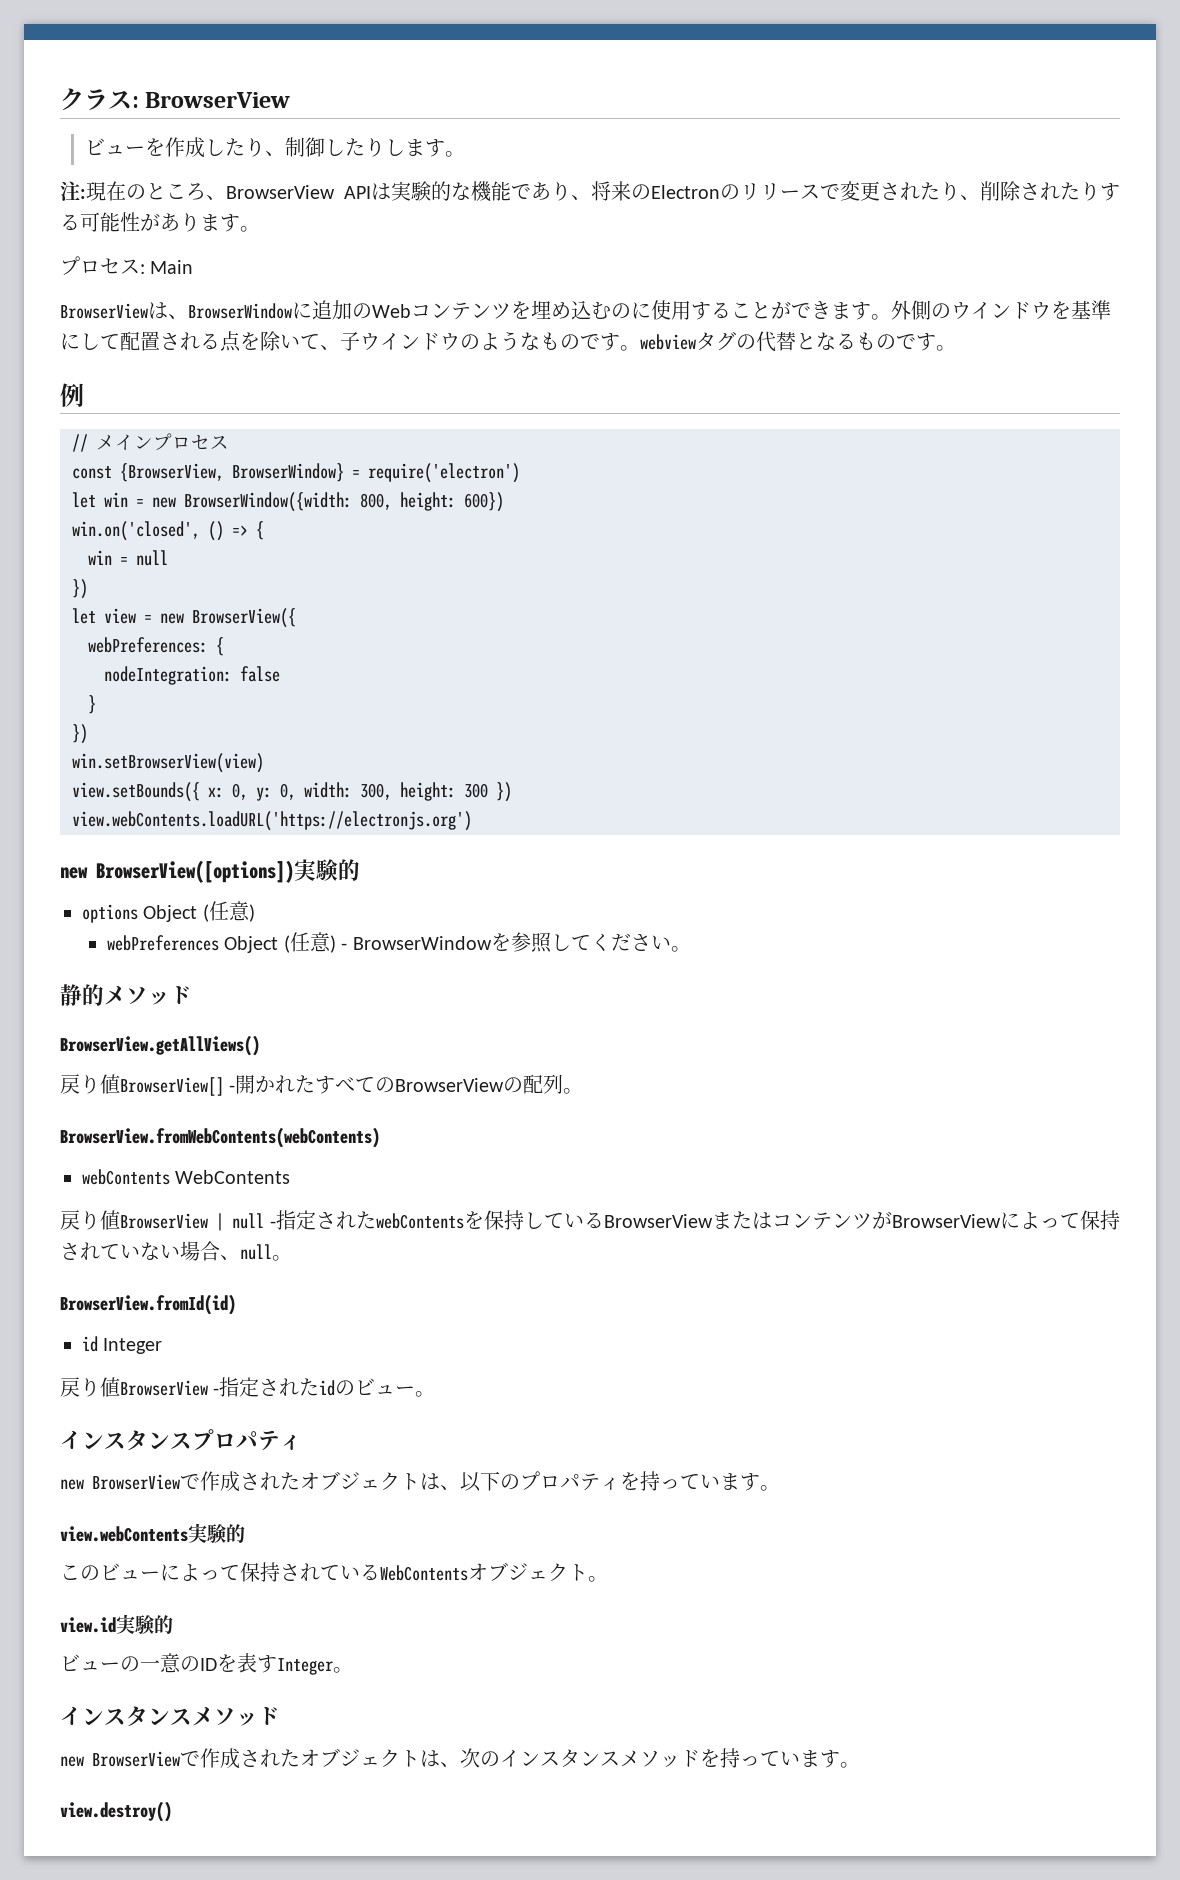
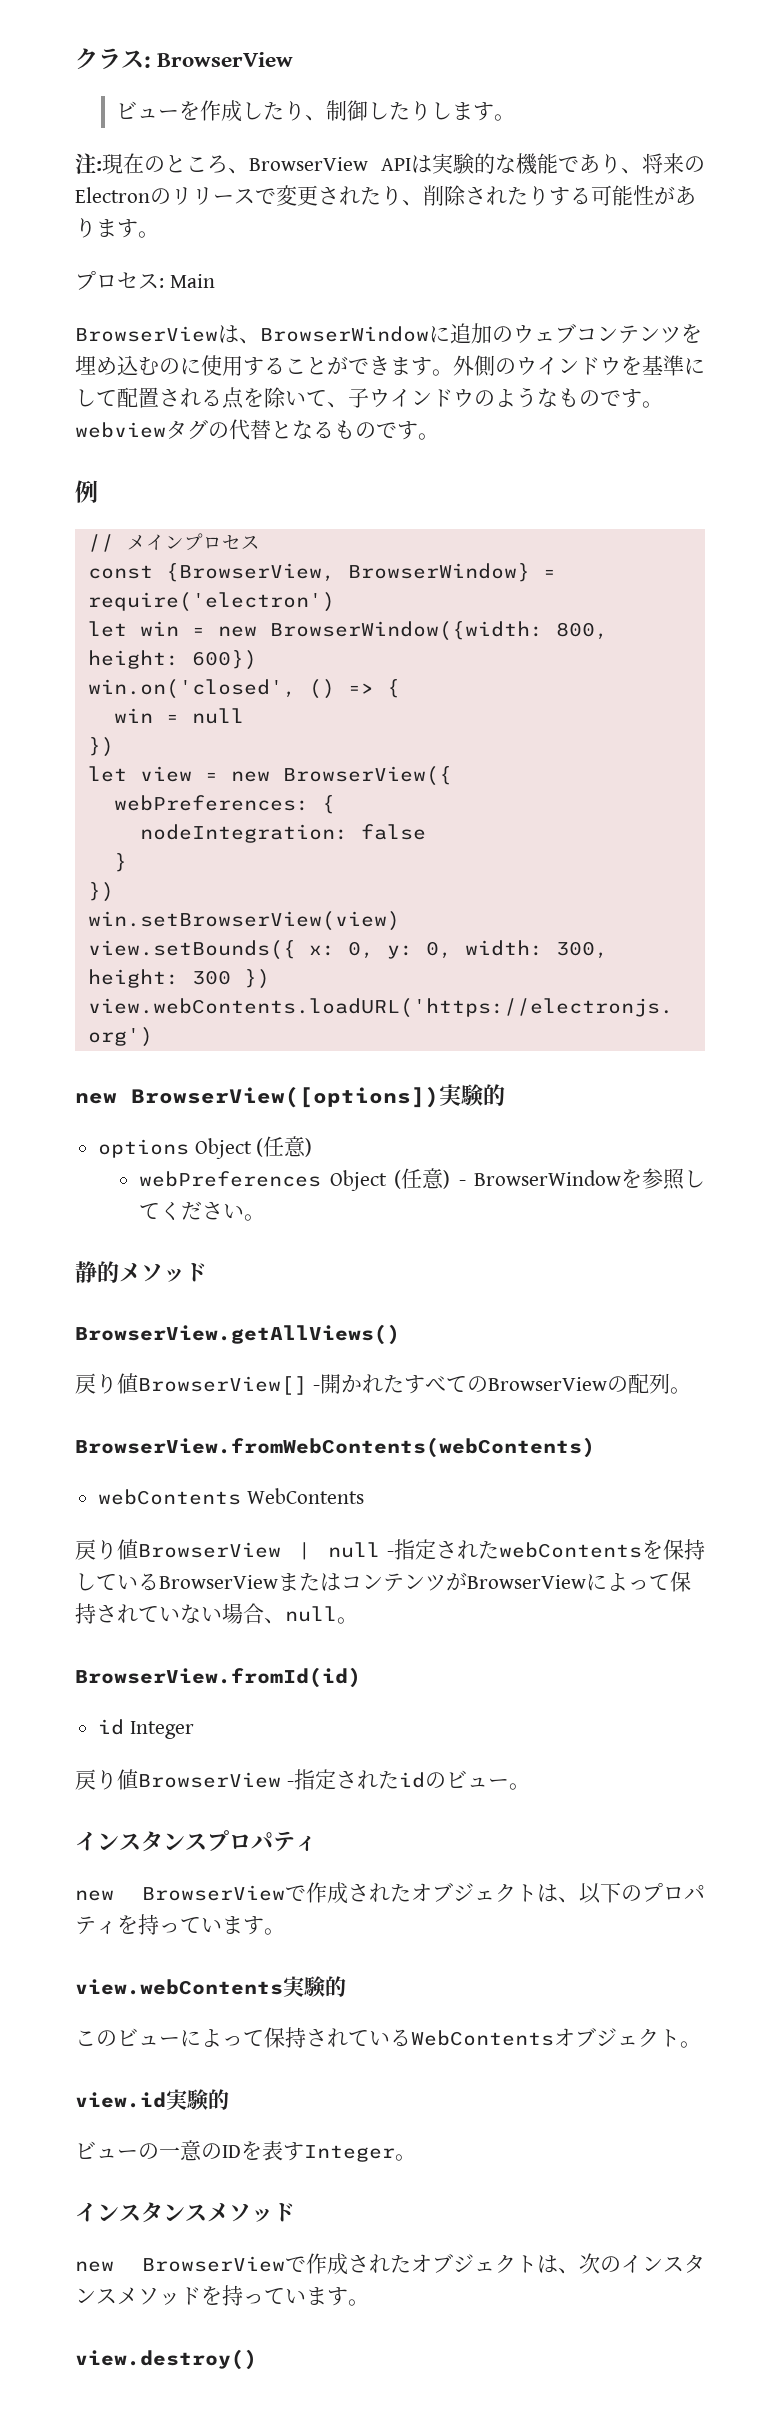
[372,304,411,318] Web -> [513,324,576,344] ウェブ

